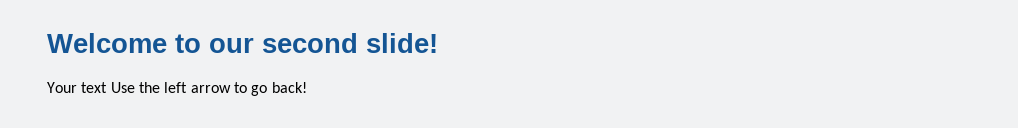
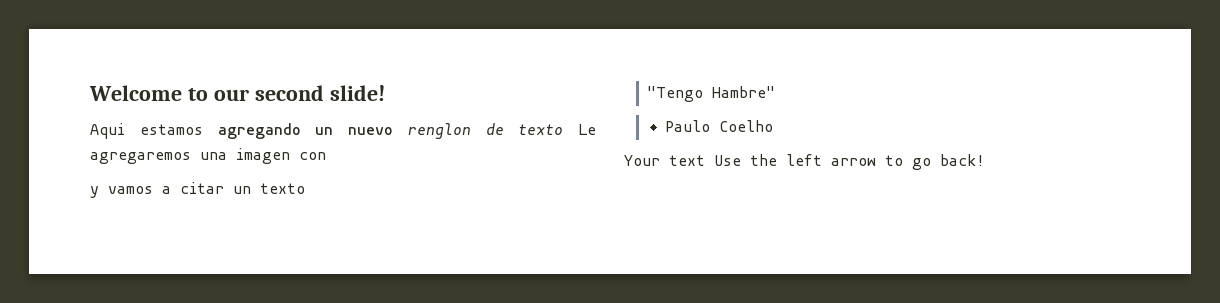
(438, 43) none -> [90,123,596,139] [90,148,326,164] [90,182,305,198] [647,86,776,102] [664,120,773,132] // Aqui estamos agregando un nuevo renglon de texto Le agregaremos una imagen con // y vamos a citar un texto // "Tengo Hambre" // Paulo Coelho

